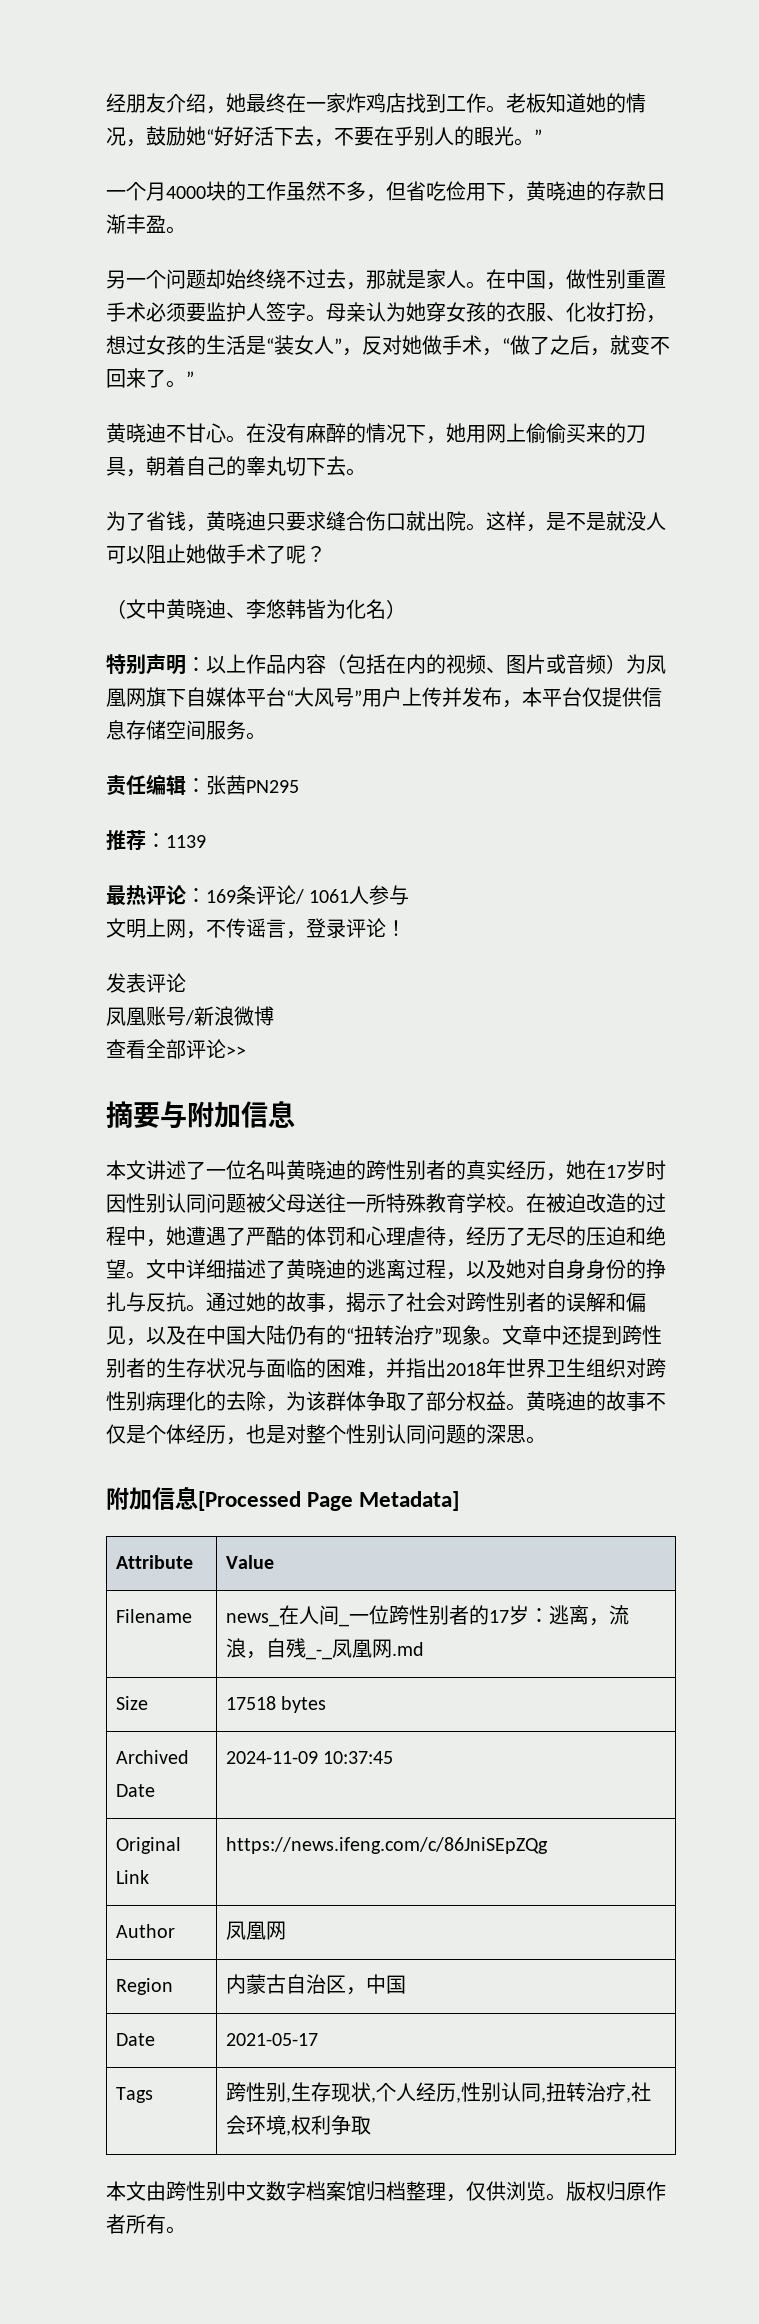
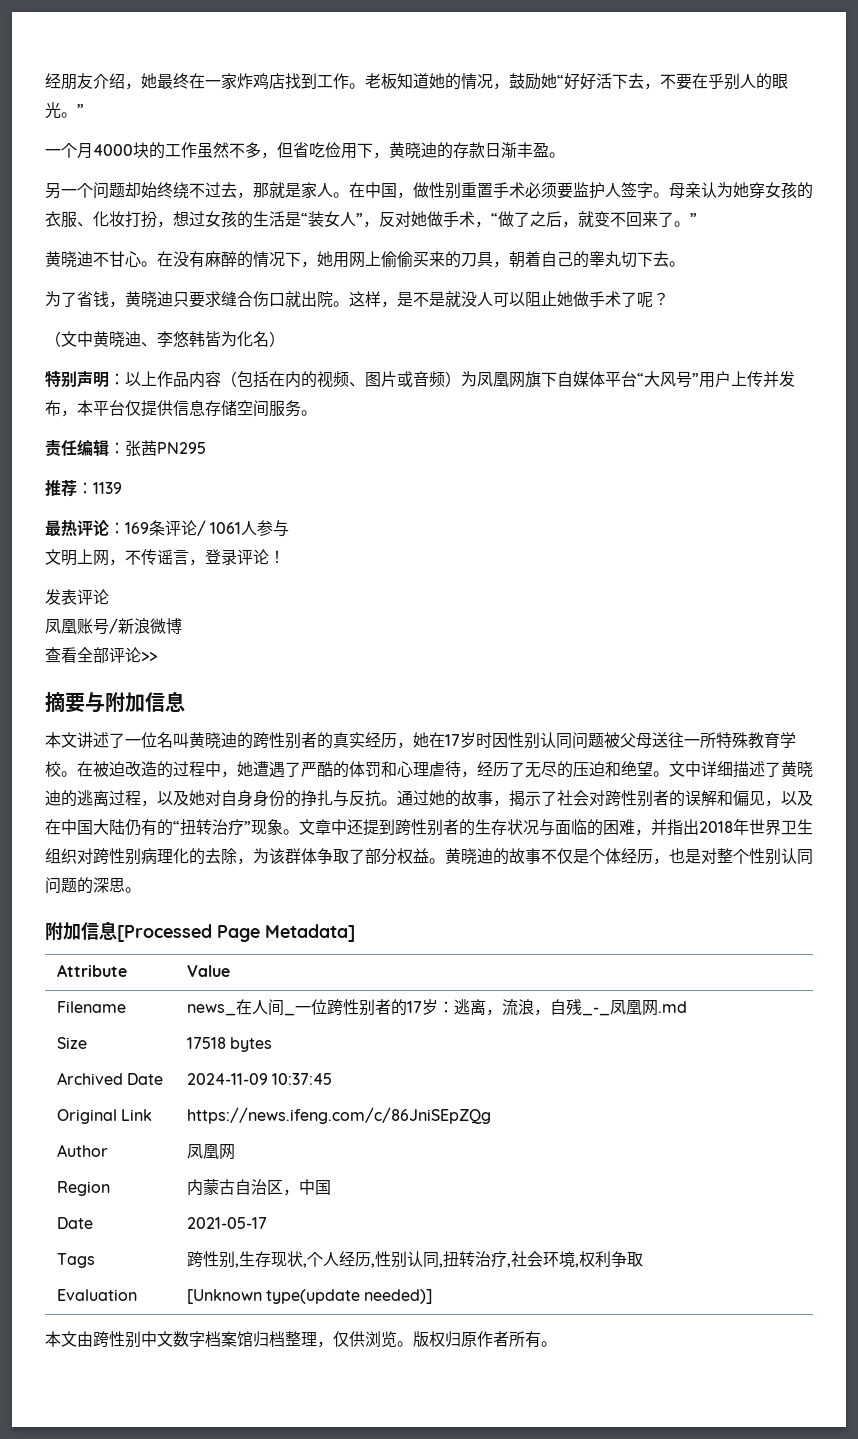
(371, 2125) none -> [56,1289,137,1301] [186,1289,433,1304] // Evaluation | [Unknown type(update needed)]

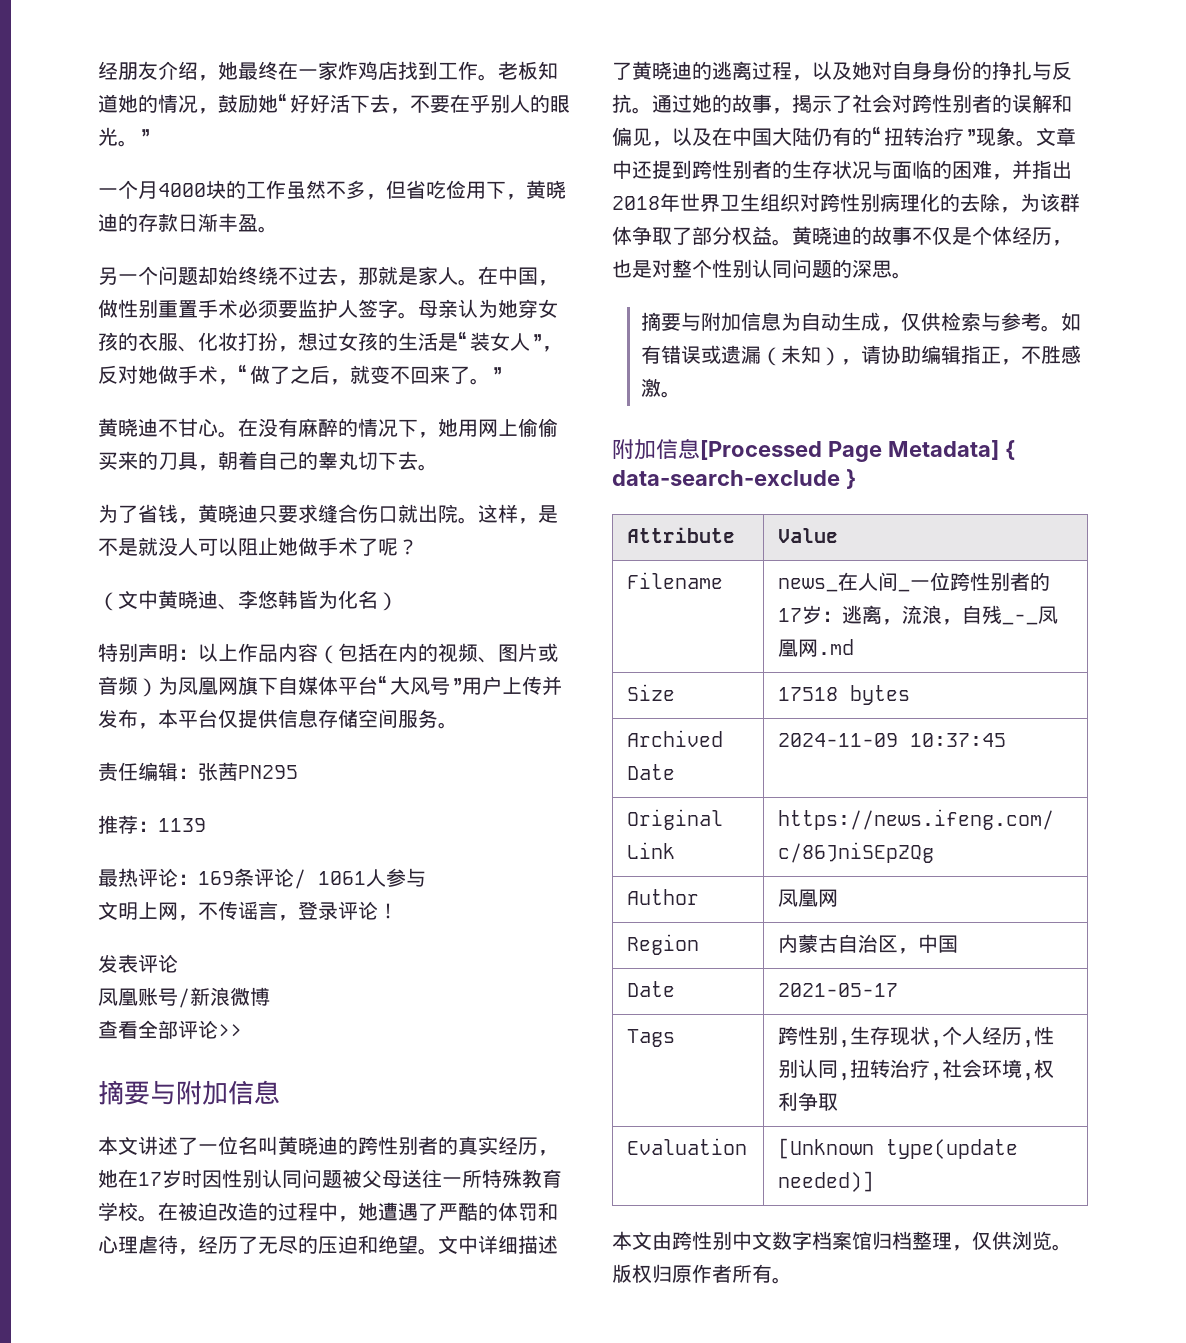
(141, 890) none -> [640,312,1081,332] [640,345,1081,366] [640,378,681,398] // 摘要与附加信息为自动生成，仅供检索与参考。如有错误或遗漏（未知），请协助编辑指正，不胜感激。
(355, 933) none -> [1004,440,1015,460] [612,469,856,489] { data-search-exclude }

